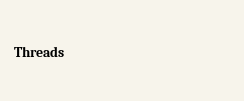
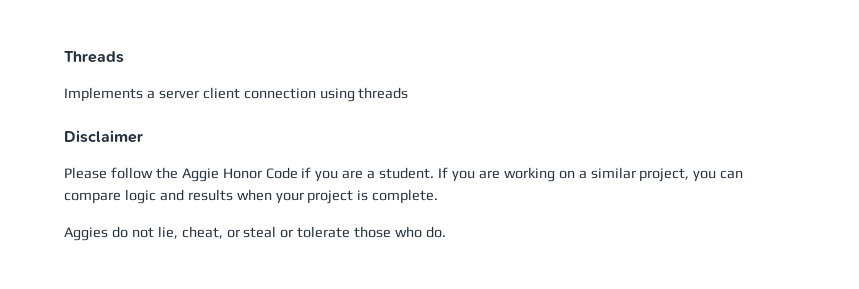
(64, 51) none -> [64,87,409,102] [64,130,143,143] [64,167,744,182] [64,189,439,204] [64,226,447,241] // Implements a server client connection using threads // Disclaimer // Please follow the Aggie Honor Code if you are a student. If you are working on a similar project, you can compare logic and results when your project is complete. // Aggies do not lie, cheat, or steal or tolerate those who do.

